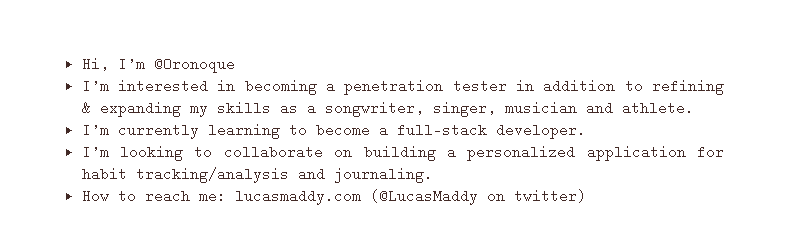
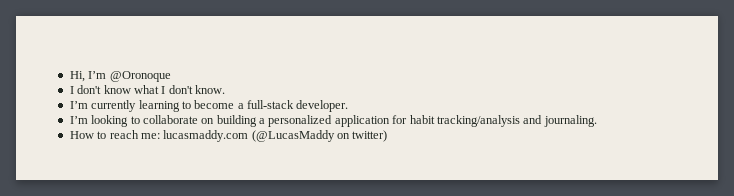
[81,79,724,95] [81,101,694,117] I’m interested in becoming a penetration tester in addition to refining & expanding my skills as a songwriter, singer, musician and athlete. -> [69,85,225,94] I don't know what I don't know.

